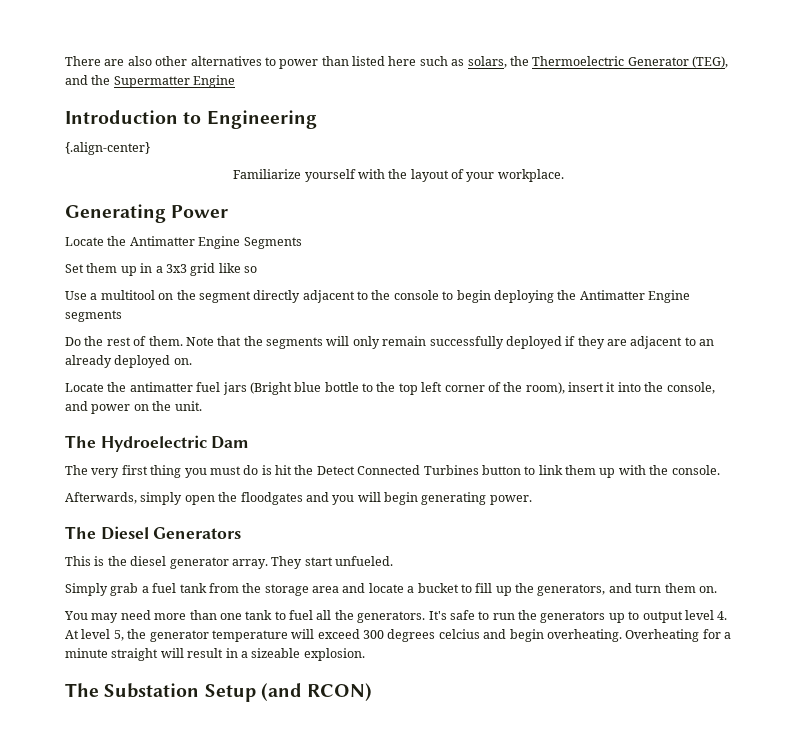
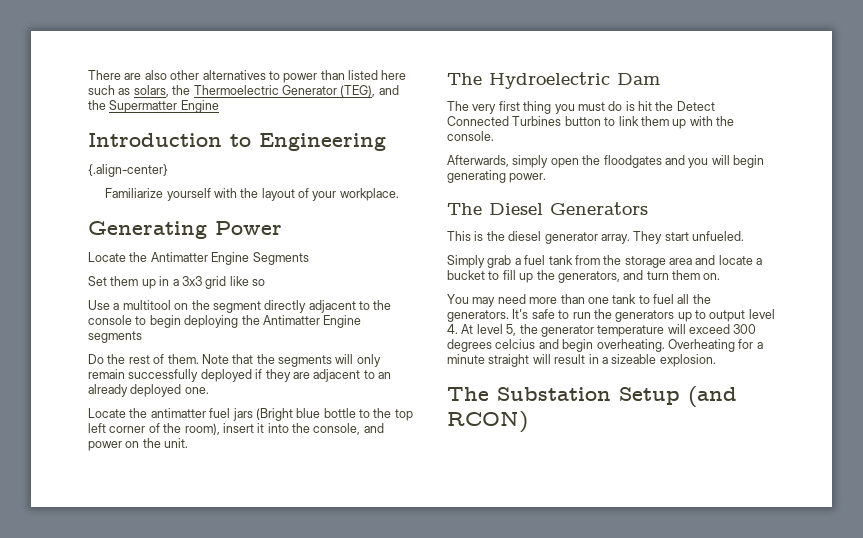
[173,358,192,365] on. -> [184,387,209,394] one.

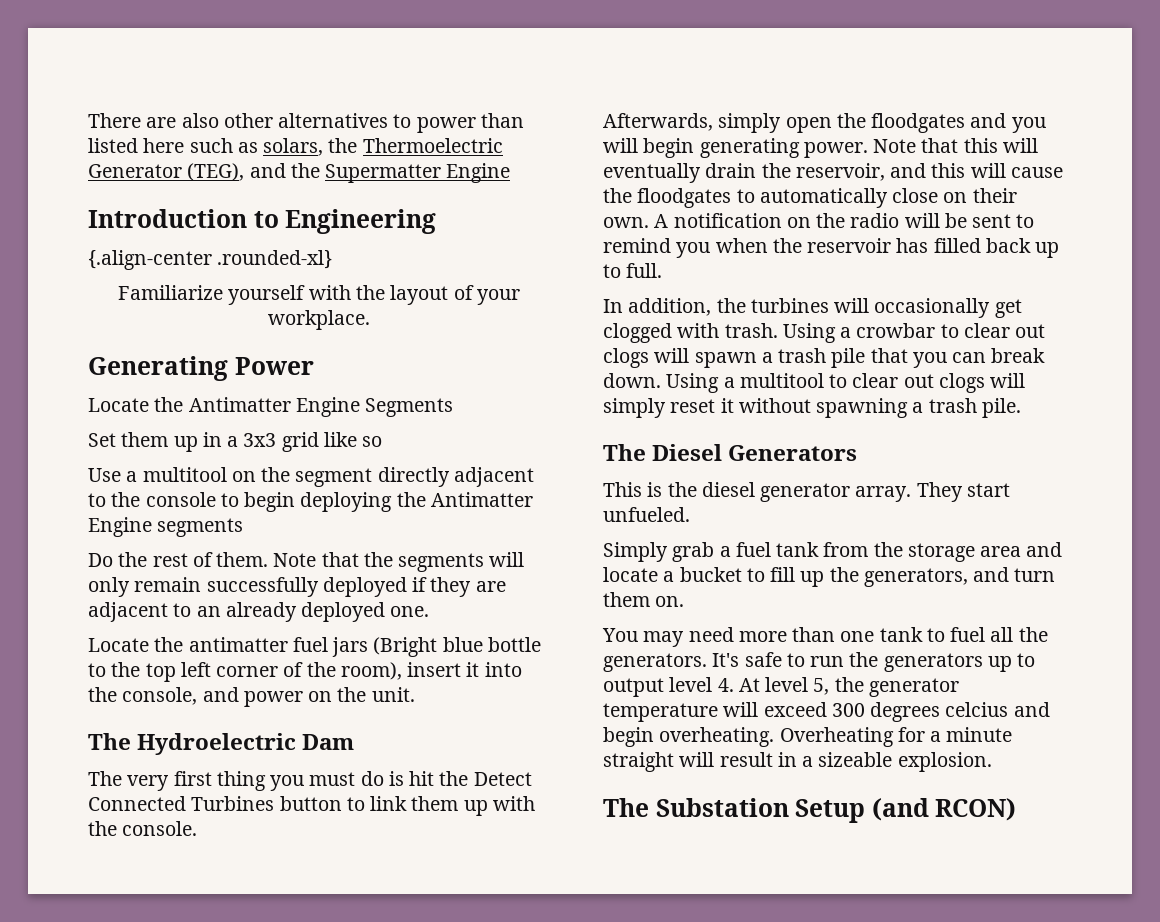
[88,164,168,177] {.align-center} -> [88,250,333,270] {.align-center .rounded-xl}
(547, 178) none -> [873,138,1038,153] [603,163,1063,183] [603,188,1017,208] [603,213,1035,228] [603,238,1060,258] [603,263,663,278] [603,298,1022,318] [603,323,1046,343] [603,348,1046,368] [603,373,1026,393] [603,398,1021,418] Note that this will eventually drain the reservoir, and this will cause the floodgates to automatically close on their own. A notification on the radio will be sent to remind you when the reservoir has filled back up to full. // In addition, the turbines will occasionally get clogged with trash. Using a crowbar to clear out clogs will spawn a trash pile that you can break down. Using a multitool to clear out clogs will simply reset it without spawning a trash pile.

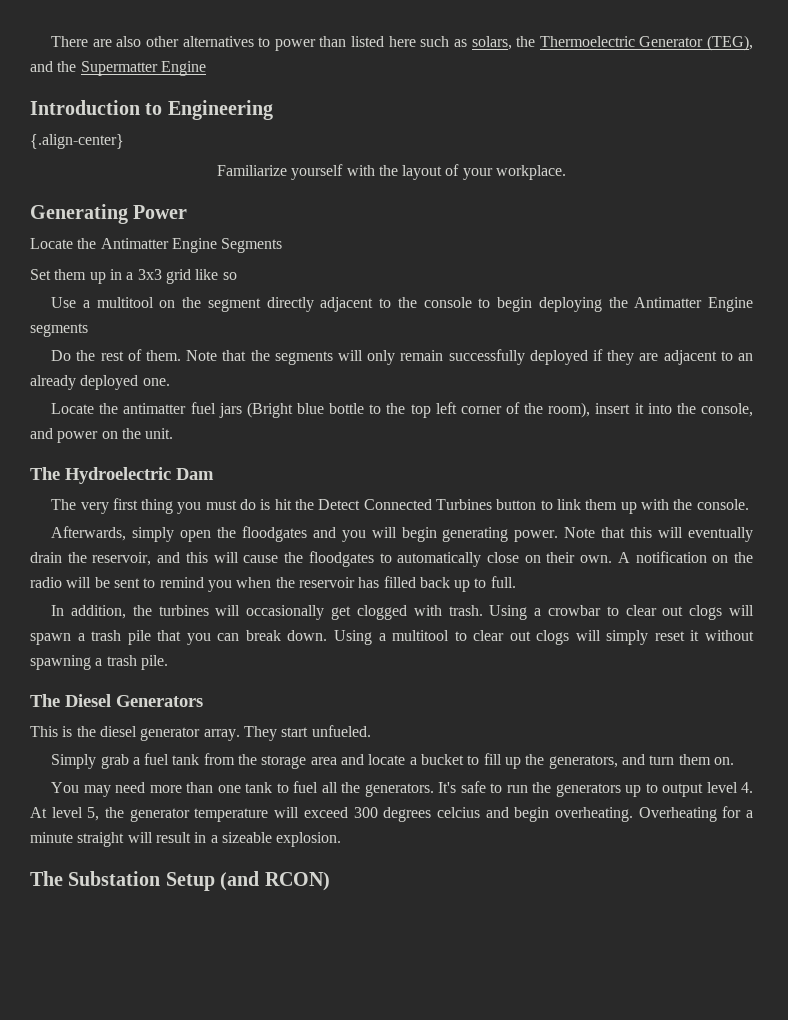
[88,250,333,270] {.align-center .rounded-xl} -> [30,134,124,149] {.align-center}

